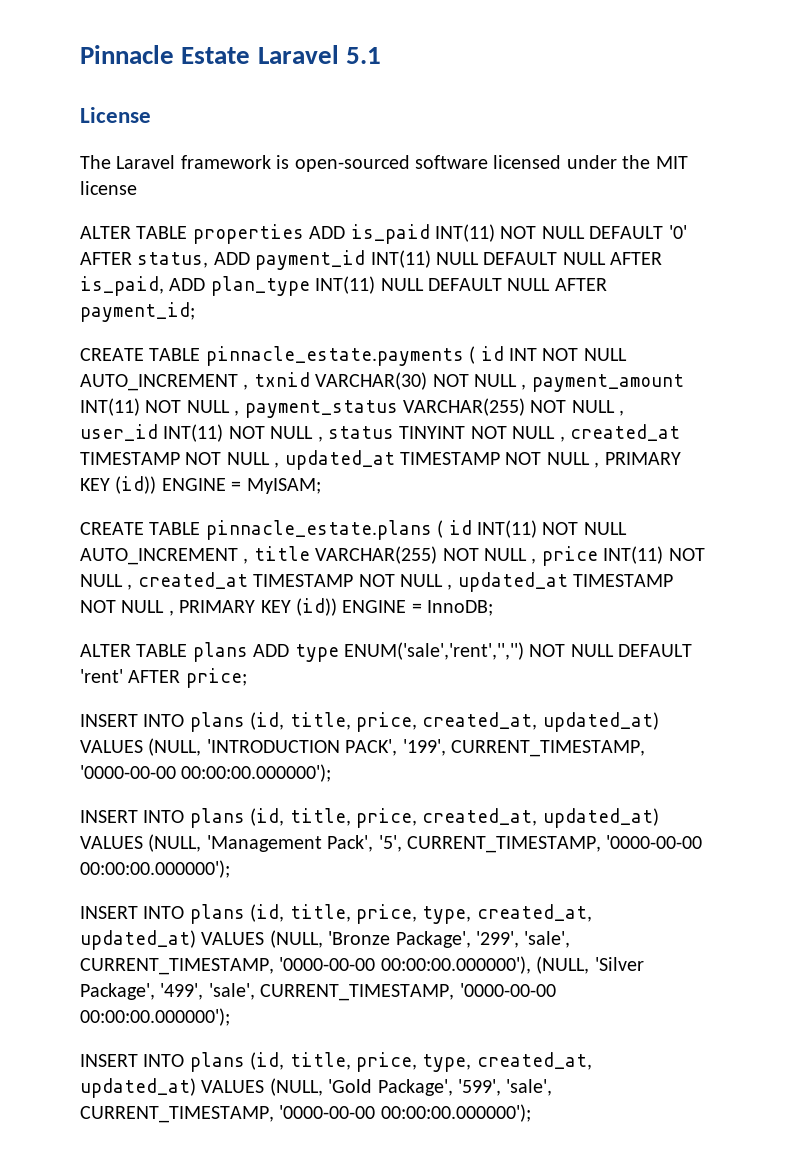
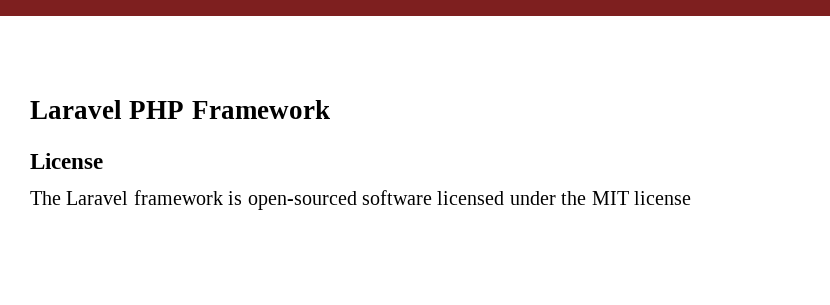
[80,45,381,64] Pinnacle Estate Laravel 5.1 -> [30,100,330,119] Laravel PHP Framework
[80,224,687,244] [80,250,663,270] [80,276,607,296] [80,302,195,322] [80,346,627,366] [80,372,684,392] [80,398,625,418] [80,424,680,442] [80,450,681,470] [80,476,321,494] [80,520,627,540] [80,546,705,566] [80,572,674,592] [80,598,494,616] [80,642,693,662] [80,668,247,688] [80,712,659,732] [80,738,645,757] [80,764,332,782] [80,808,659,828] [80,834,703,853] [80,860,230,878] [80,904,592,924] [80,930,571,950] [80,956,644,975] [80,983,556,1001] [80,1008,230,1026] [80,1052,592,1072] [80,1078,553,1098] [80,1104,531,1123] // ALTER TABLE properties ADD is_paid INT(11) NOT NULL DEFAULT '0' AFTER status, ADD payment_id INT(11) NULL DEFAULT NULL AFTER is_paid, ADD plan_type INT(11) NULL DEFAULT NULL AFTER payment_id; // CREATE TABLE pinnacle_estate.payments ( id INT NOT NULL AUTO_INCREMENT , txnid VARCHAR(30) NOT NULL , payment_amount INT(11) NOT NULL , payment_status VARCHAR(255) NOT NULL , user_id INT(11) NOT NULL , status TINYINT NOT NULL , created_at TIMESTAMP NOT NULL , updated_at TIMESTAMP NOT NULL , PRIMARY KEY (id)) ENGINE = MyISAM; // CREATE TABLE pinnacle_estate.plans ( id INT(11) NOT NULL AUTO_INCREMENT , title VARCHAR(255) NOT NULL , price INT(11) NOT NULL , created_at TIMESTAMP NOT NULL , updated_at TIMESTAMP NOT NULL , PRIMARY KEY (id)) ENGINE = InnoDB; // ALTER TABLE plans ADD type ENUM('sale','rent','','') NOT NULL DEFAULT 'rent' AFTER price; // INSERT INTO plans (id, title, price, created_at, updated_at) VALUES (NULL, 'INTRODUCTION PACK', '199', CURRENT_TIMESTAMP, '0000-00-00 00:00:00.000000'); // INSERT INTO plans (id, title, price, created_at, updated_at) VALUES (NULL, 'Management Pack', '5', CURRENT_TIMESTAMP, '0000-00-00 00:00:00.000000'); // INSERT INTO plans (id, title, price, type, created_at, updated_at) VALUES (NULL, 'Bronze Package', '299', 'sale', CURRENT_TIMESTAMP, '0000-00-00 00:00:00.000000'), (NULL, 'Silver Package', '499', 'sale', CURRENT_TIMESTAMP, '0000-00-00 00:00:00.000000'); // INSERT INTO plans (id, title, price, type, created_at, updated_at) VALUES (NULL, 'Gold Package', '599', 'sale', CURRENT_TIMESTAMP, '0000-00-00 00:00:00.000000'); -> (691, 198) none

